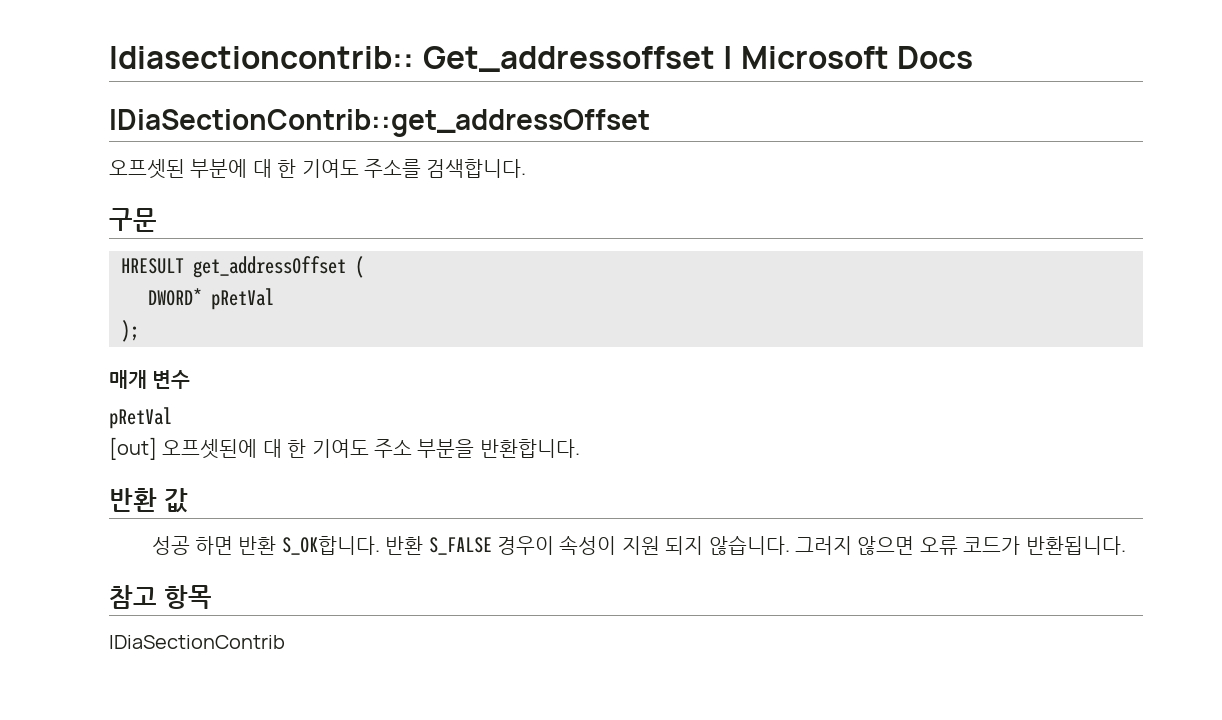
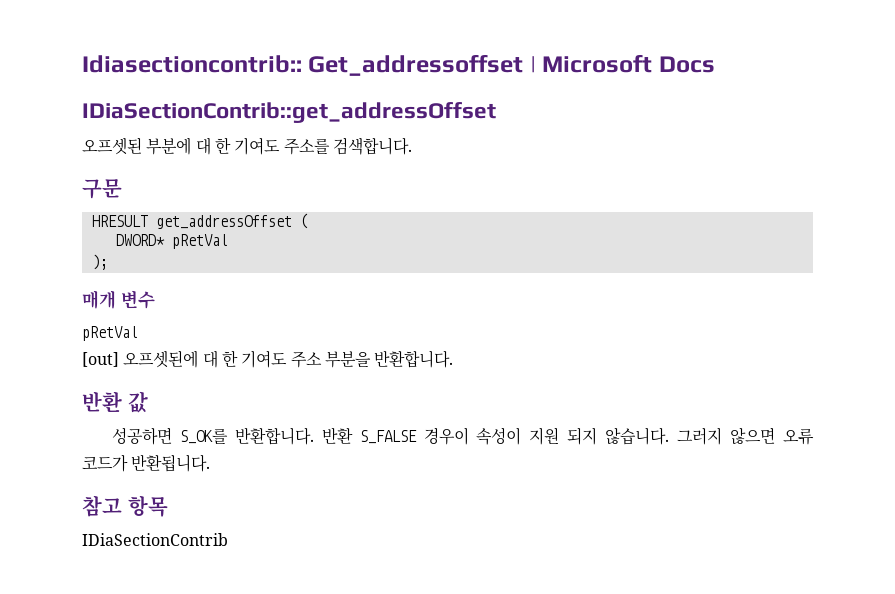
[151,536,380,555] 성공 하면 반환 S_OK합니다. -> [111,427,314,445] 성공하면 S_OK를 반환합니다.

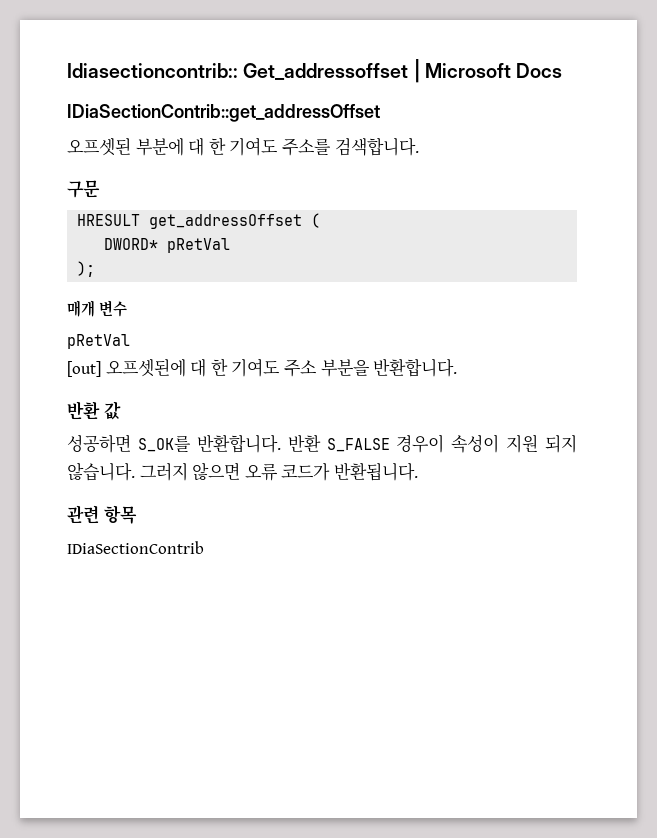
[82,495,122,517] 참고 -> [67,505,99,524] 관련

